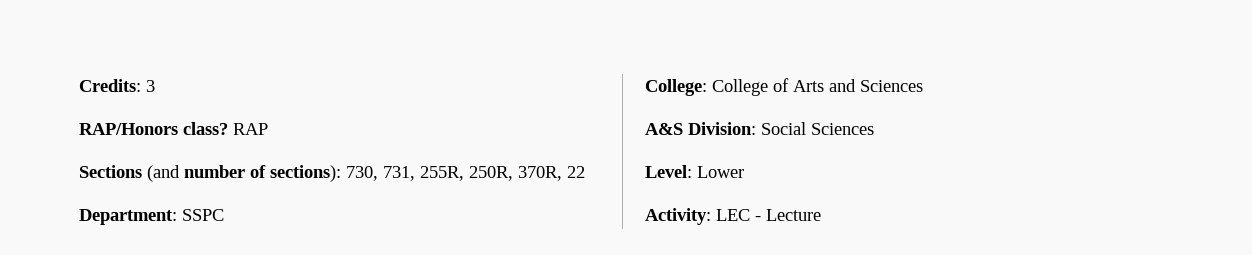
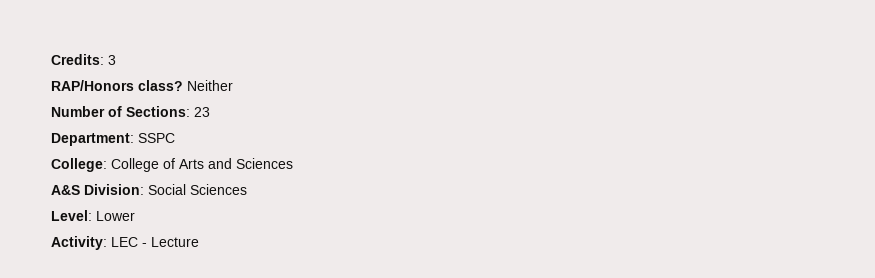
[233,123,268,135] [79,165,585,182] RAP // Sections (and number of sections): 730, 731, 255R, 250R, 370R, 22 -> [187,80,233,91] [51,106,210,117] Neither // Number of Sections: 23

